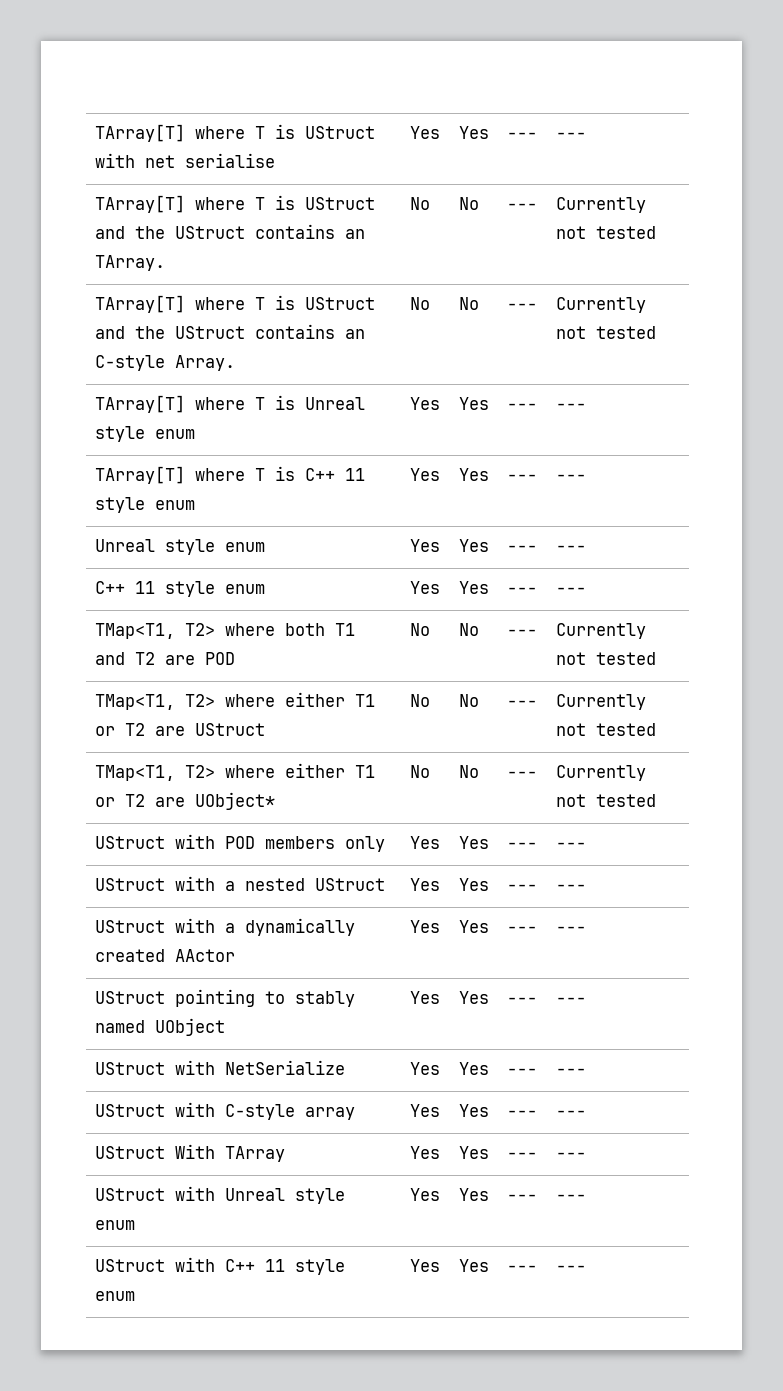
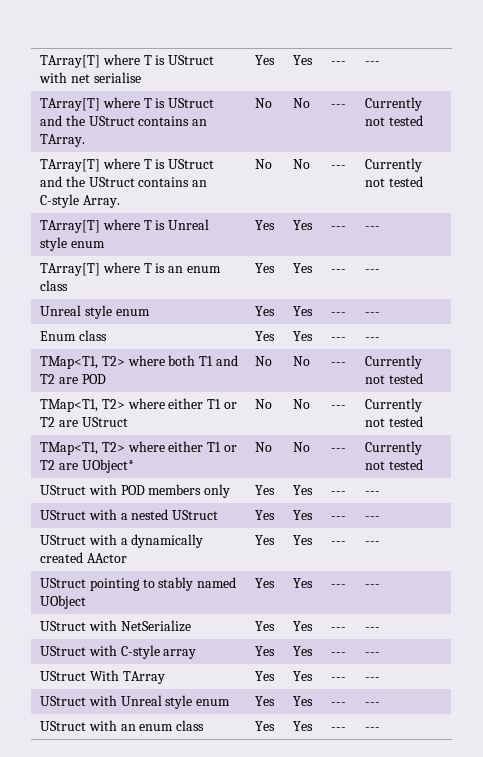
[304,468,365,481] [94,497,195,513] C++ 11 style enum -> [168,266,221,273] [39,280,68,291] an enum class
[94,581,265,597] C++ 11 style enum -> [39,330,107,341] Enum class
[224,1259,345,1275] [94,1291,135,1301] C++ 11 style enum -> [120,720,205,731] an enum class

